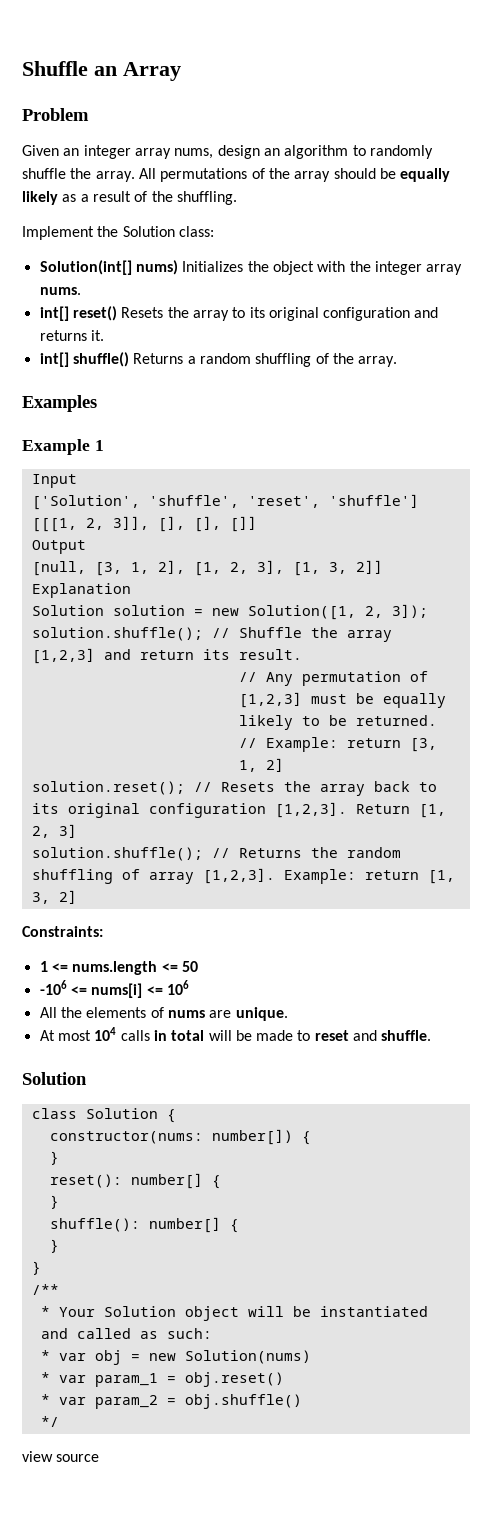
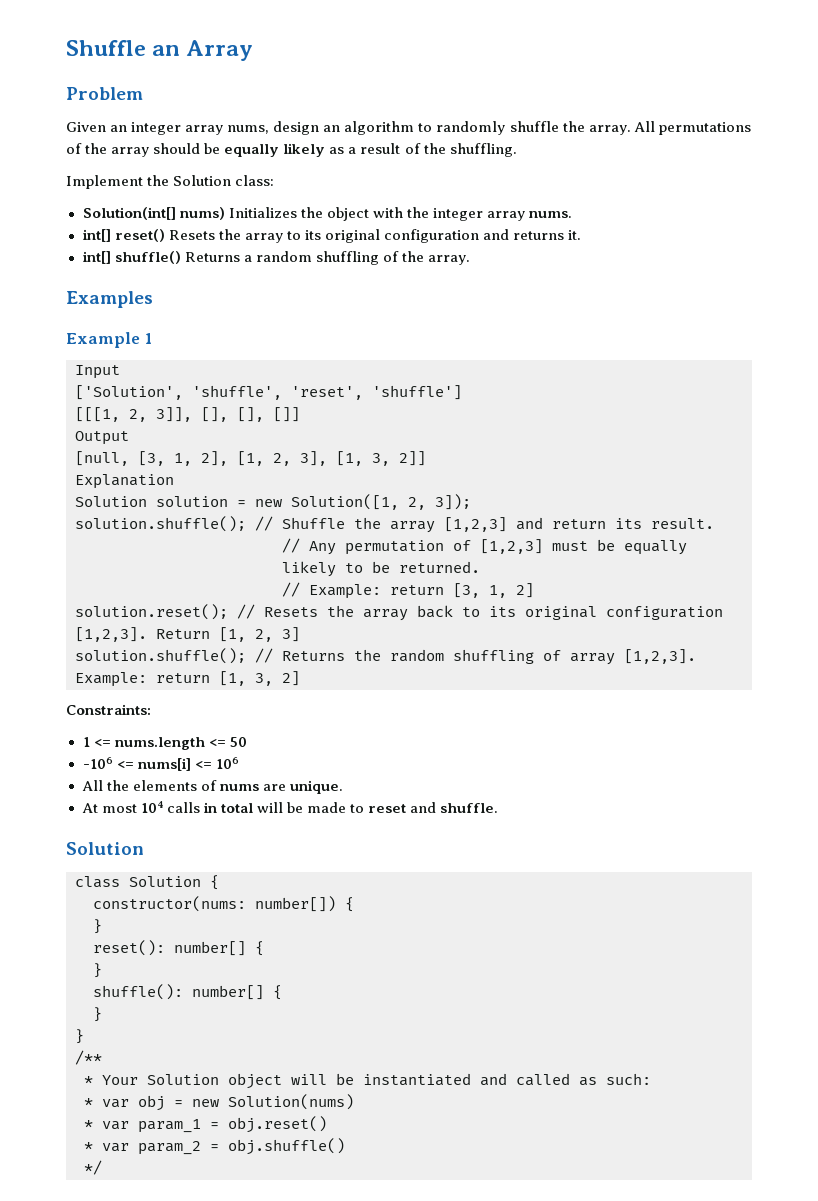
[22,1451,100,1462] // view source -> (102, 1167) none

